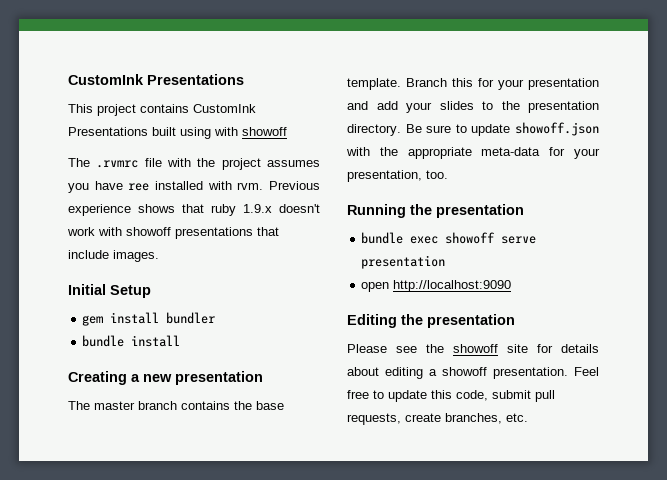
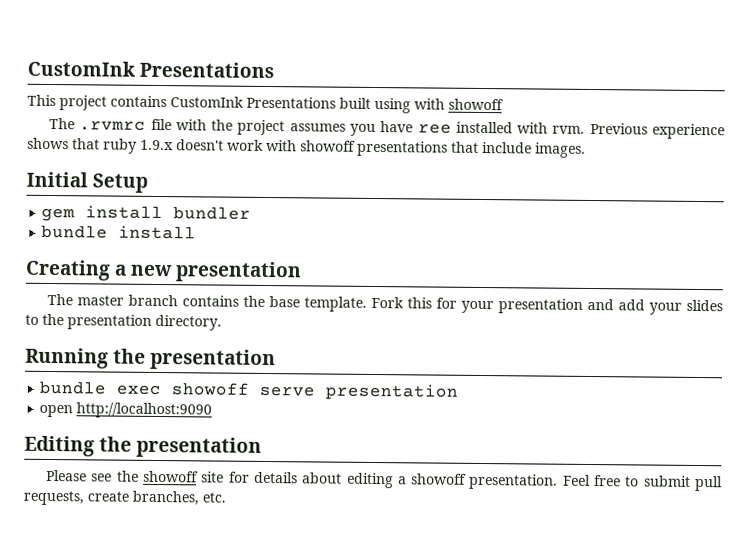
[406,78,447,87] Branch -> [371,296,405,309] Fork
[405,122,599,136] [346,147,600,159] [347,170,448,182] Be sure to update showoff.json with the appropriate meta-data for your presentation, too. -> (222, 322) none
[388,390,488,402] update this code, -> (640, 481) none

